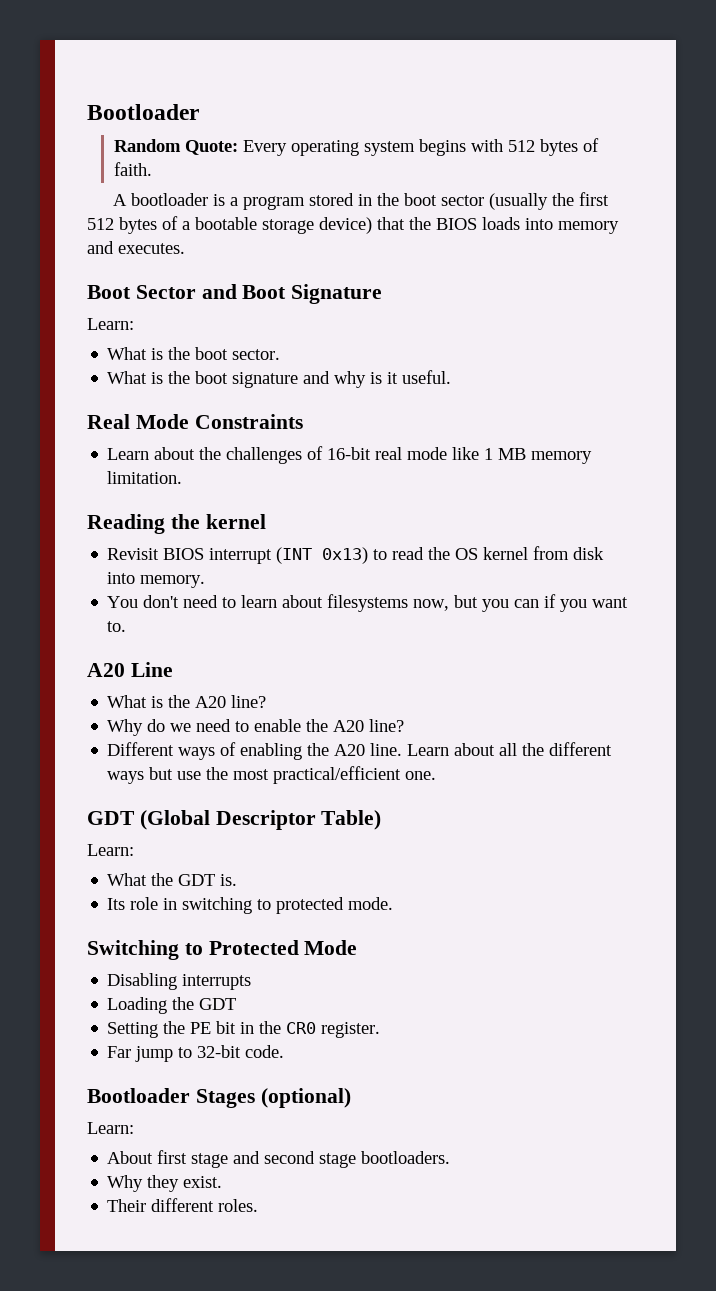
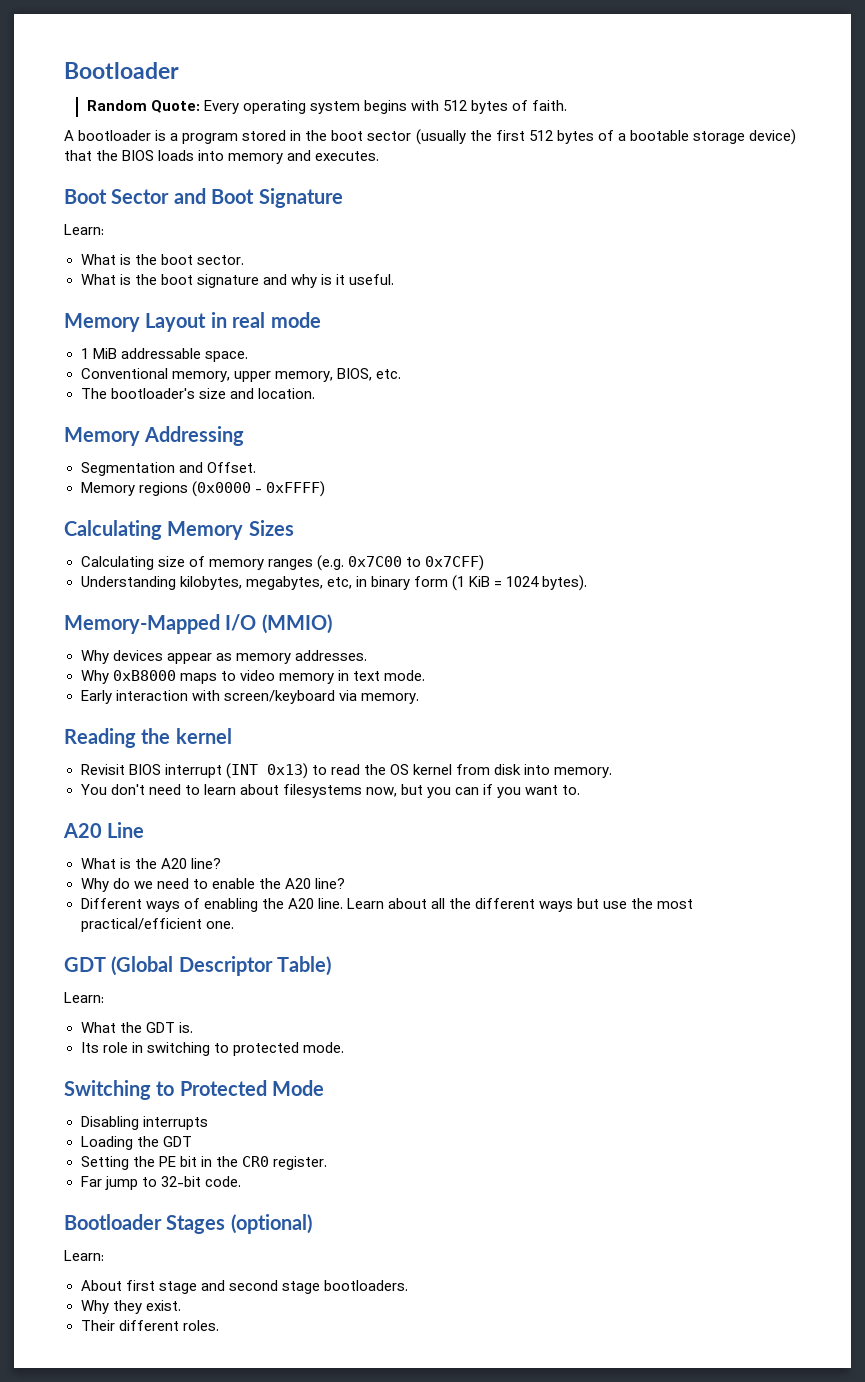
[87,414,303,429] [107,446,593,464] [107,471,183,484] Real Mode Constraints // Learn about the challenges of 16-bit real mode like 1 MB memory limitation. -> [64,312,321,332] [80,348,248,362] [80,368,401,382] [80,388,315,399] [64,426,245,446] [80,462,256,476] [80,481,325,497] [64,520,294,540] [80,555,484,571] [80,575,588,591] [64,614,332,634] [80,650,367,664] [80,670,425,684] [80,690,419,704] Memory Layout in real mode // 1 MiB addressable space. // Conventional memory, upper memory, BIOS, etc. // The bootloader's size and location. // Memory Addressing // Segmentation and Offset. // Memory regions (0x0000 - 0xFFFF) // Calculating Memory Sizes // Calculating size of memory ranges (e.g. 0x7C00 to 0x7CFF) // Understanding kilobytes, megabytes, etc, in binary form (1 KiB = 1024 bytes). // Memory-Mapped I/O (MMIO) // Why devices appear as memory addresses. // Why 0xB8000 maps to video memory in text mode. // Early interaction with screen/keyboard via memory.

